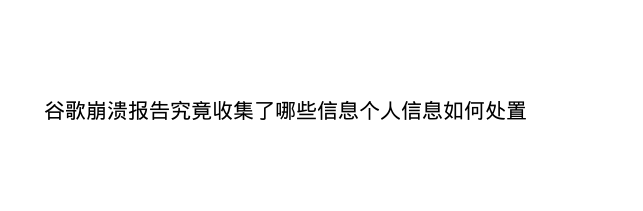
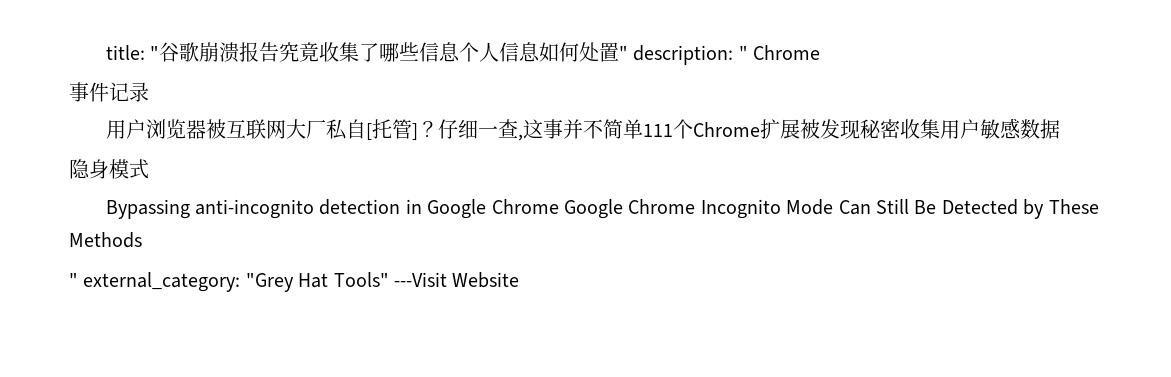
(44, 110) none -> [105,45,159,60] title: "
(527, 110) none -> [618,45,821,65] [69,82,149,102] [105,118,1060,141] [69,159,149,179] [105,199,1099,219] [69,232,142,248] [69,272,520,292] " description: " Chrome // 事件记录 // 用户浏览器被互联网大厂私自[托管]？仔细一查,这事并不简单111个Chrome扩展被发现秘密收集用户敏感数据 // 隐身模式 // Bypassing anti-incognito detection in Google Chrome Google Chrome Incognito Mode Can Still Be Detected by These Methods // " external_category: "Grey Hat Tools" ---Visit Website

